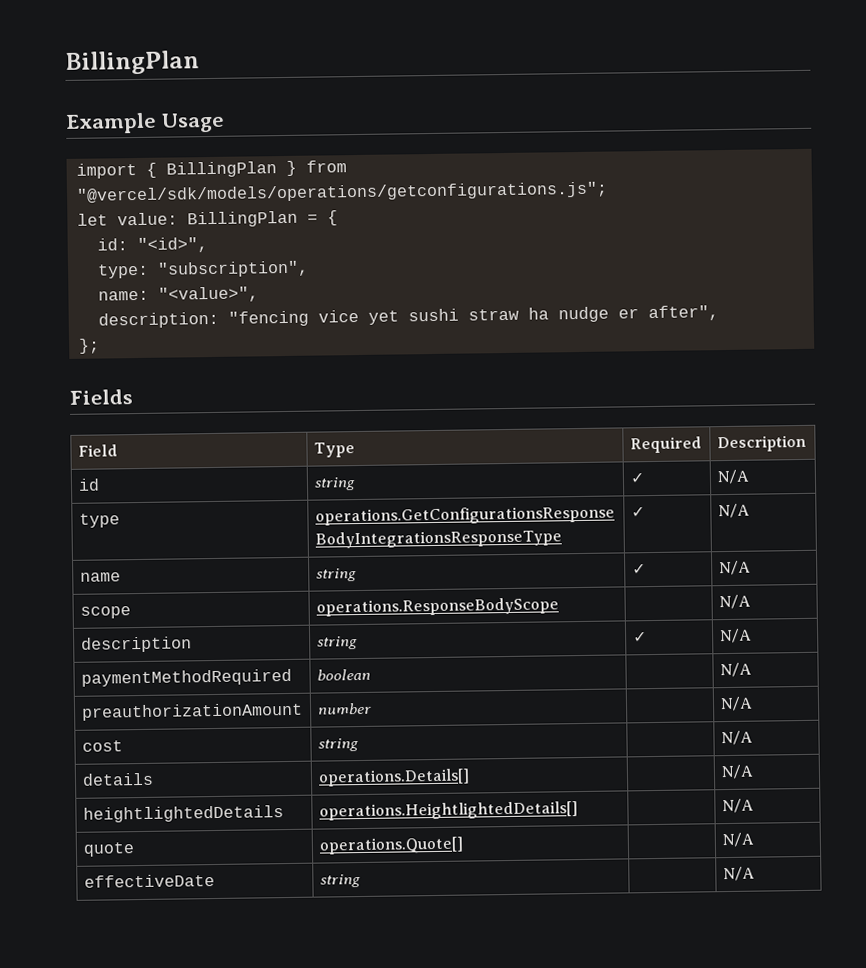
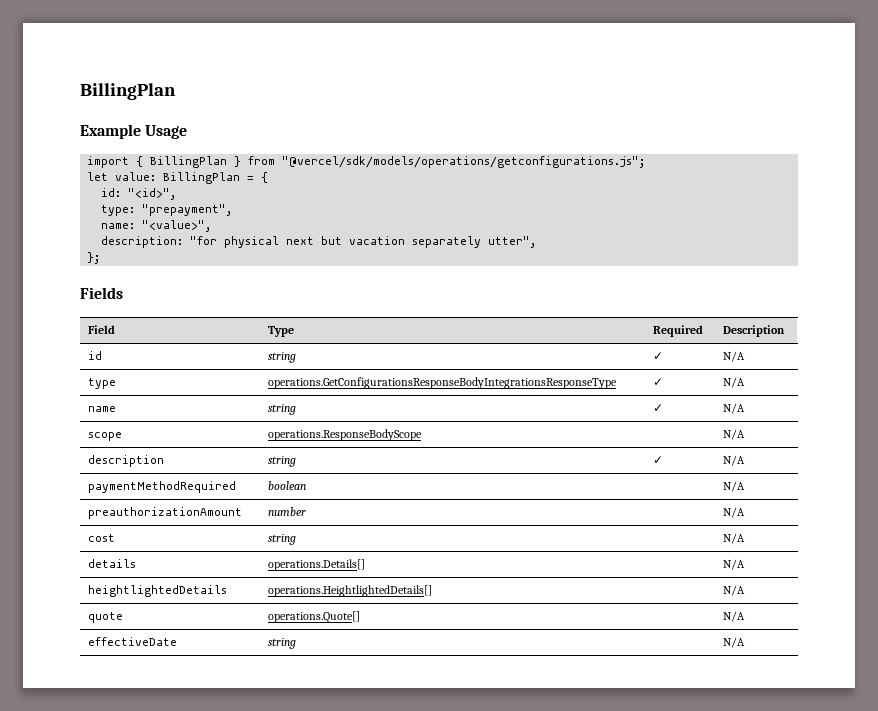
[156,260,309,278] "subscription", -> [142,204,233,216] "prepayment",
[227,305,719,327] "fencing vice yet sushi straw ha nudge er after", -> [190,236,537,248] "for physical next but vacation separately utter",

